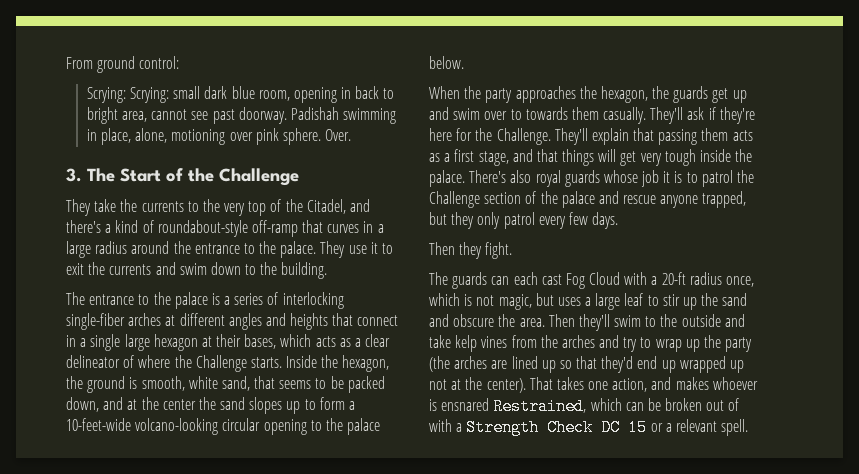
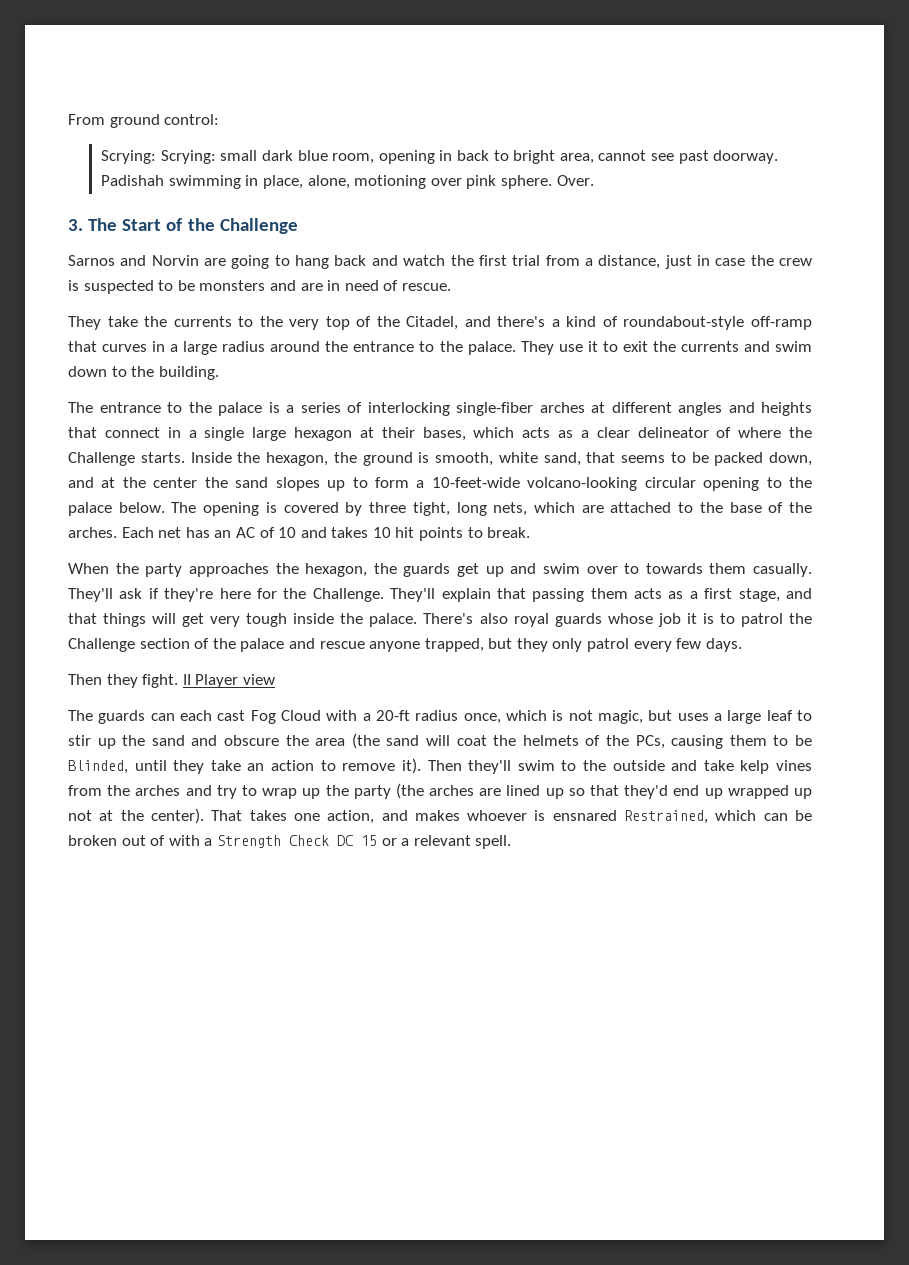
(299, 177) none -> [68,255,813,269] [68,280,451,294] // Sarnos and Norvin are going to hang back and watch the first trial from a distance, just in case the crew is suspected to be monsters and are in need of rescue.
(464, 62) none -> [171,502,812,516] [68,527,531,541] The opening is covered by three tight, long nets, which are attached to the base of the arches. Each net has an AC of 10 and takes 10 hit points to break.
(513, 250) none -> [182,674,275,688] II Player view
[519,318,545,327] area. -> [315,733,813,749] [68,758,421,774] area (the sand will coat the helmets of the PCs, causing them to be Blinded, until they take an action to remove it).

